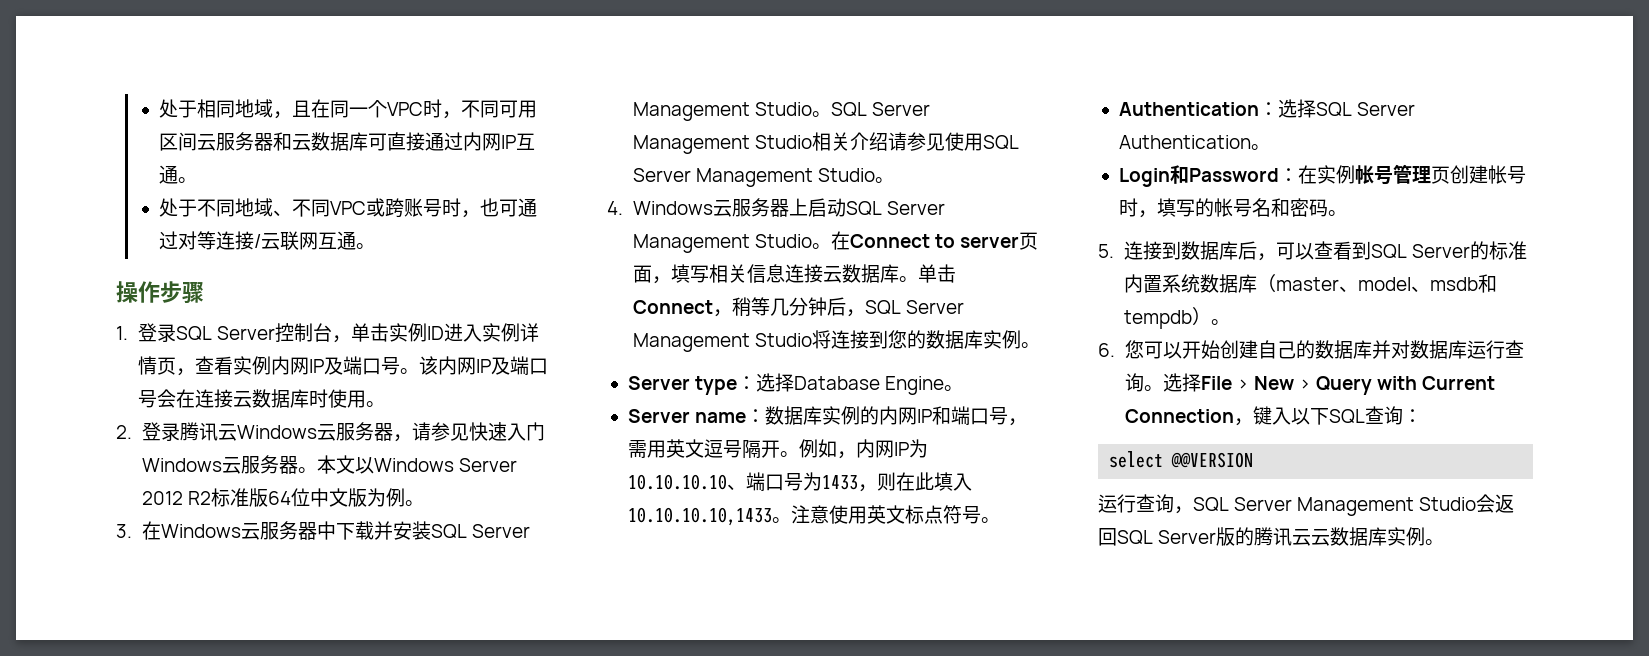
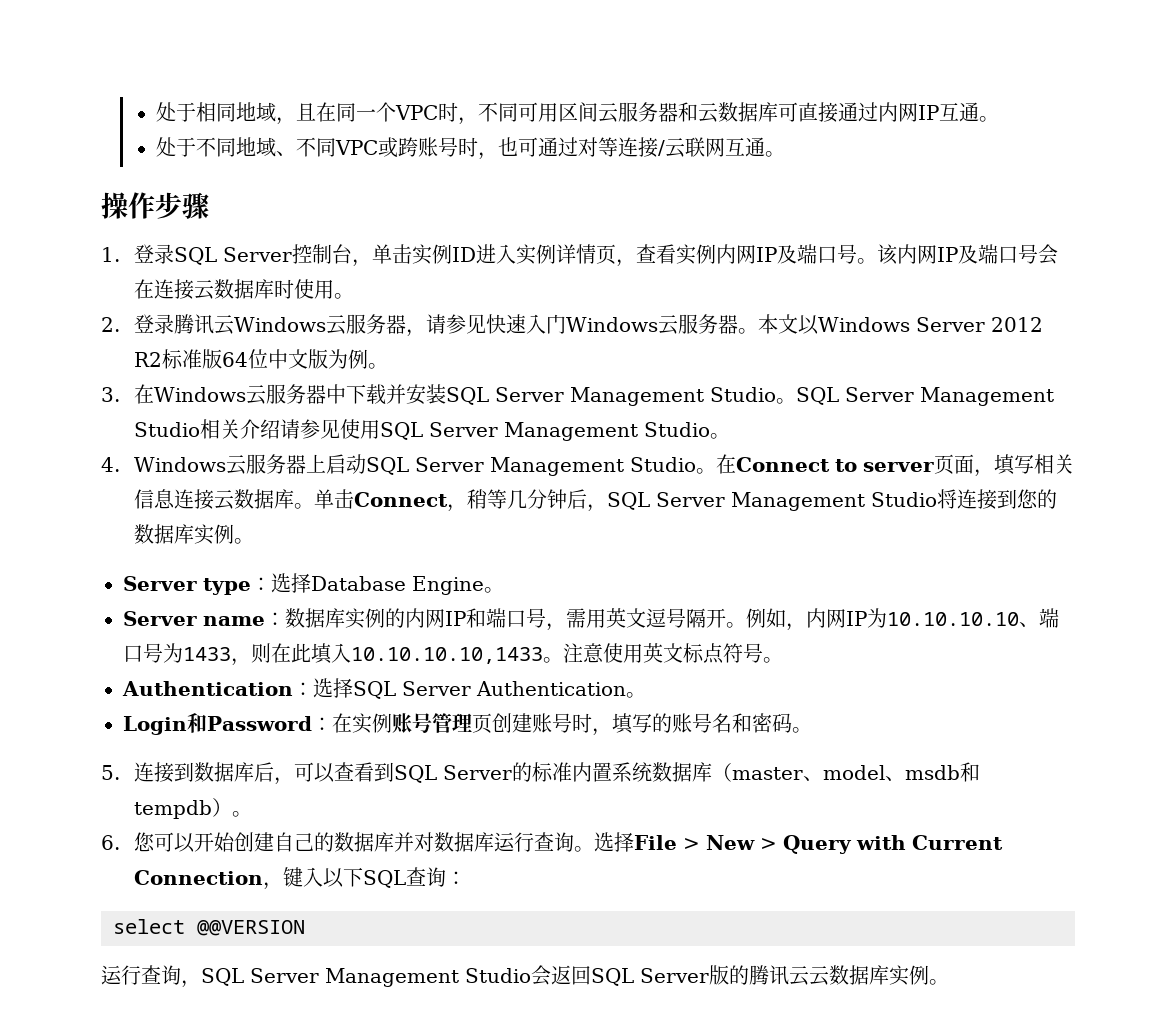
[1354,165,1374,184] 帐 -> [392,713,412,733] 账
[1487,165,1507,184] 帐 -> [532,713,552,733] 账
[1213,198,1233,217] 帐 -> [672,713,692,733] 账

